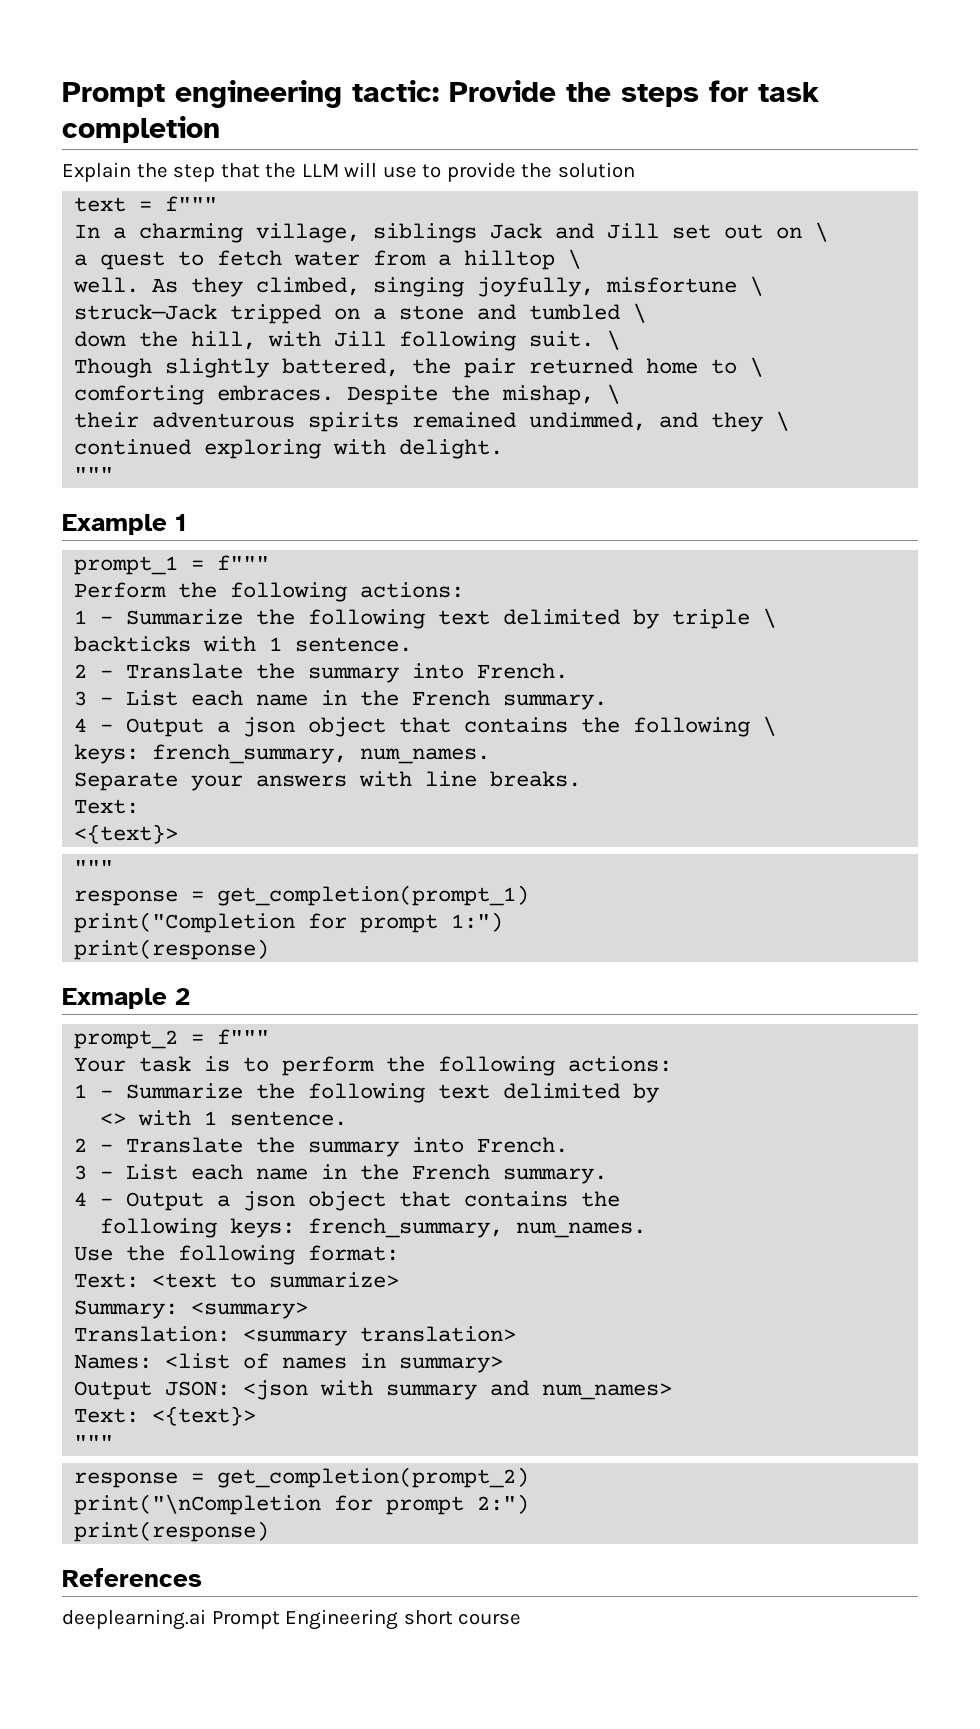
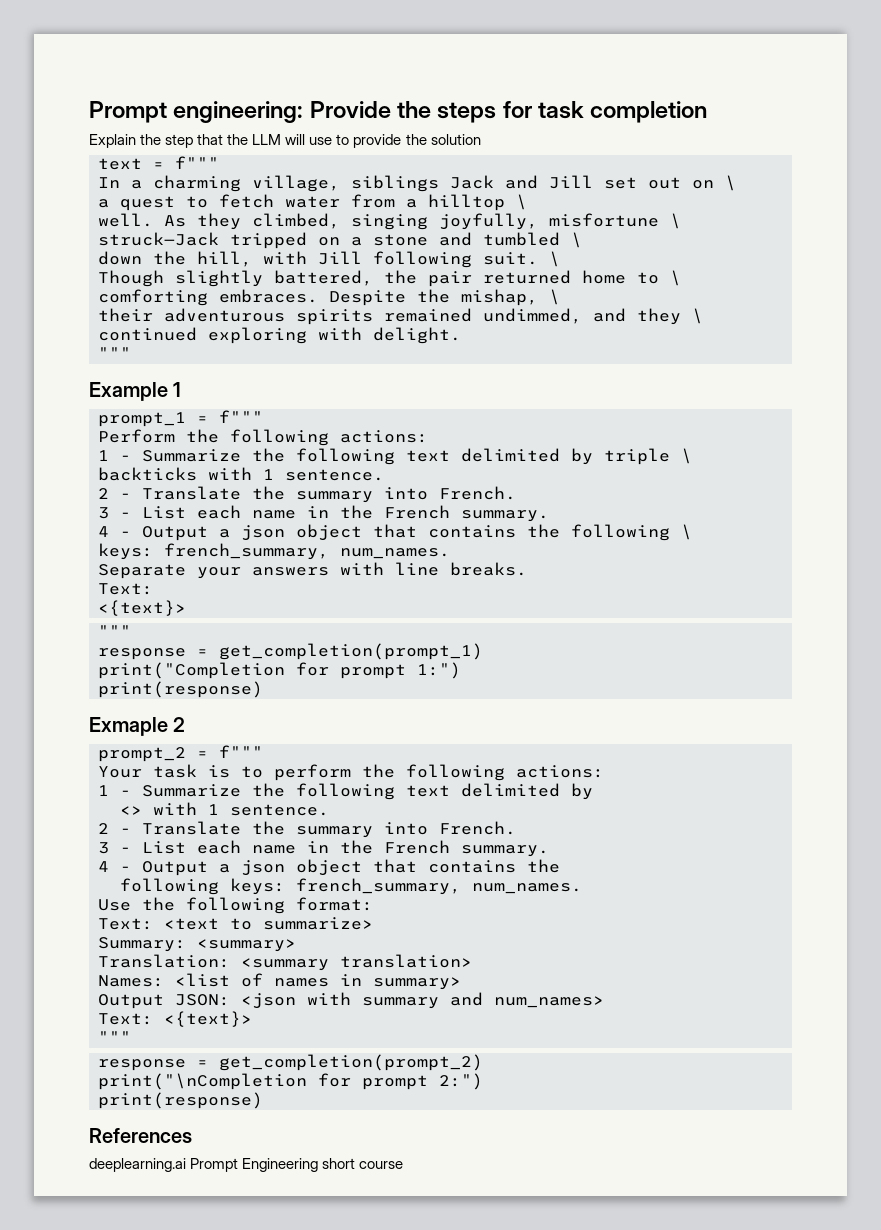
[62,80,439,108] Prompt engineering tactic: -> [89,101,304,123] Prompt engineering:

